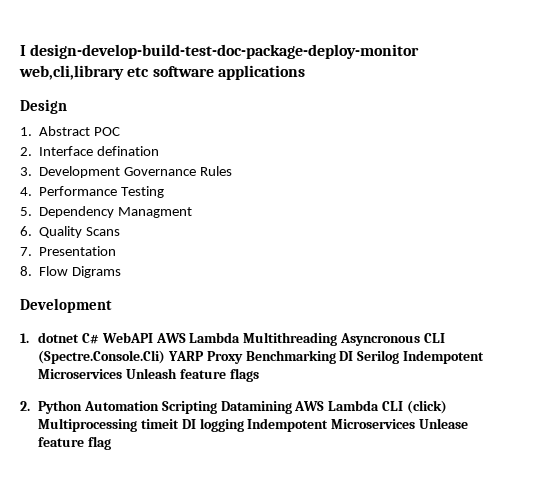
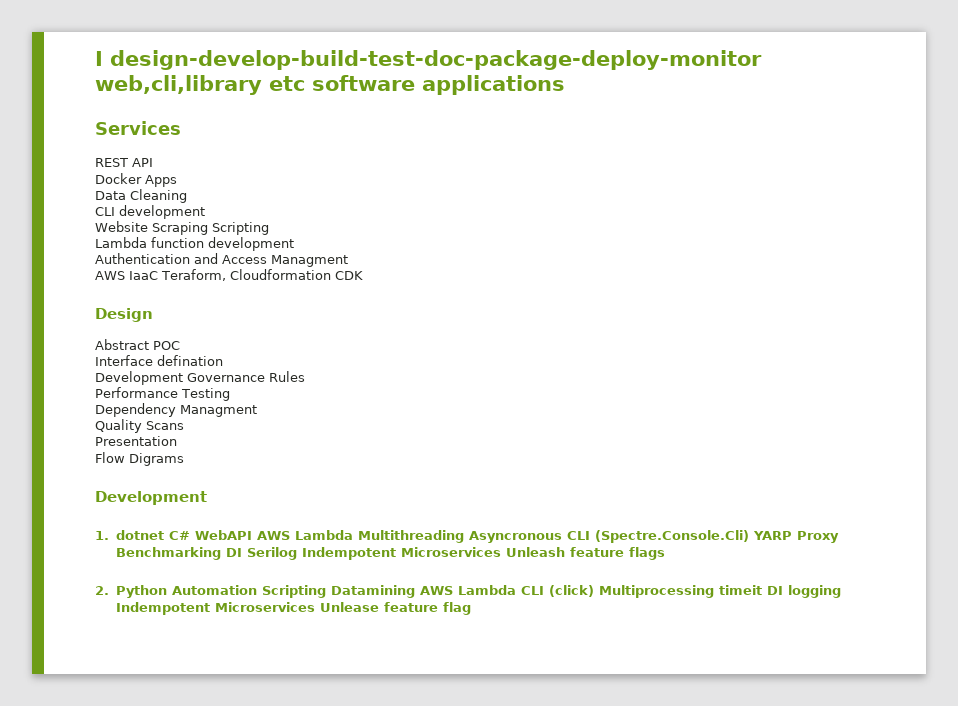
(305, 72) none -> [95,121,181,135] [95,158,153,167] [95,173,177,187] [95,189,187,203] [95,205,205,219] [95,221,269,235] [95,237,294,251] [95,253,348,267] [95,269,363,281] // Services // REST API // Docker Apps // Data Cleaning // CLI development // Website Scraping Scripting // Lambda function development // Authentication and Access Managment // AWS IaaC Teraform, Cloudformation CDK
[20,127,32,136] 1. -> (153, 315) none
[20,147,32,156] 2. -> (180, 345) none
[20,167,32,176] 3. -> (223, 360) none
[20,187,32,196] 4. -> (305, 376) none
[20,207,32,216] 5. -> (230, 394) none
[20,226,32,236] 6. -> (257, 411) none
[20,247,32,256] 7. -> (184, 425) none
[20,266,32,276] 8. -> (177, 441) none

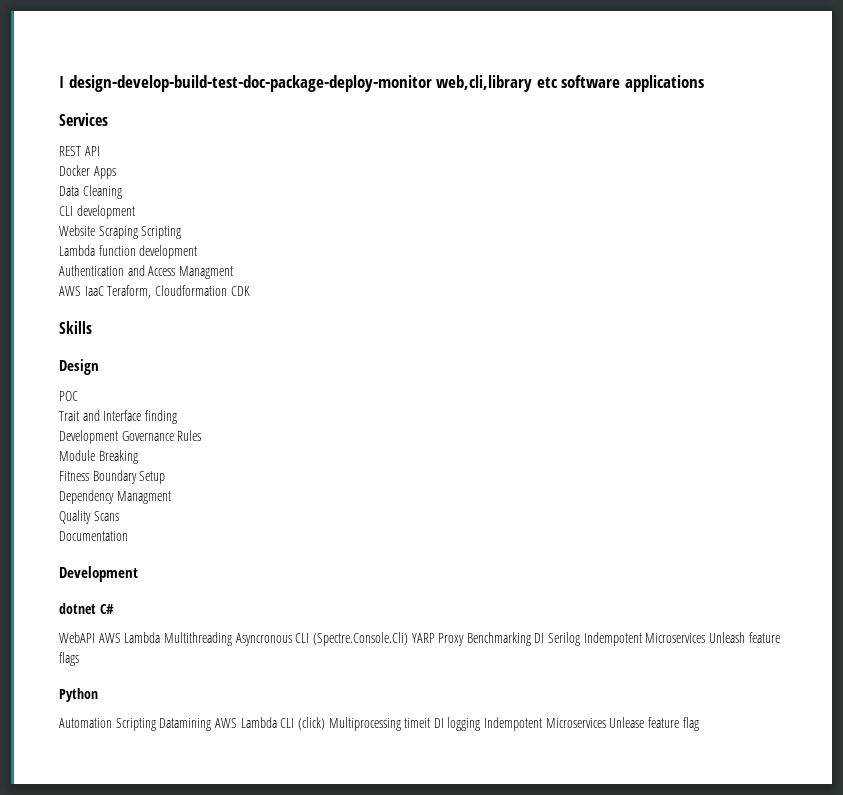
(363, 275) none -> [59,321,92,334] // Skills
[95,339,149,350] Abstract -> (99, 367) none
[95,355,223,366] Interface defination -> [59,410,177,424] Trait and Interface finding
[95,387,230,401] Performance Testing -> [59,450,138,464] [59,470,166,484] Module Breaking // Fitness Boundary Setup
[95,436,177,446] [95,452,184,466] Presentation // Flow Digrams -> [59,531,128,541] Documentation
[95,531,109,540] 1. -> (138, 574) none
(190, 535) none -> (114, 609) //
[95,586,109,595] 2. -> (79, 659) none
(167, 591) none -> (98, 695) //

